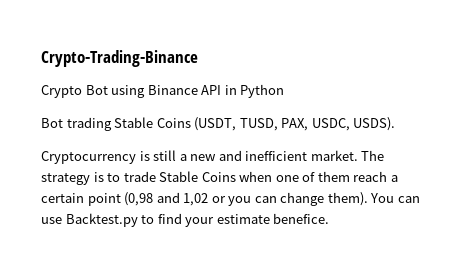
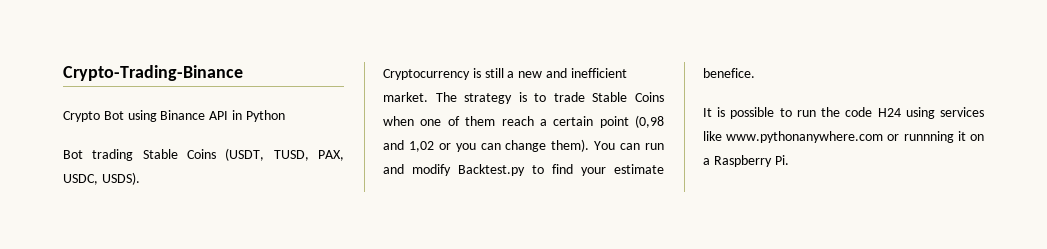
[41,217,62,224] use -> [645,143,664,150] [383,164,451,176] run and modify
(330, 218) none -> [703,107,984,119] [703,131,984,143] [703,155,789,167] // It is possible to run the code H24 using services like www.pythonanywhere.com or runnning it on a Raspberry Pi.

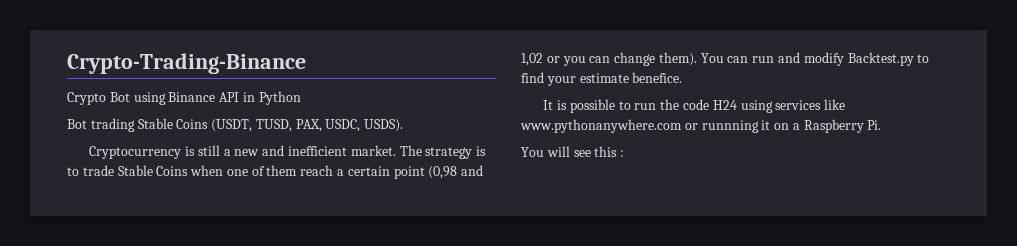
(789, 160) none -> [521,146,625,157] // You will see this :

